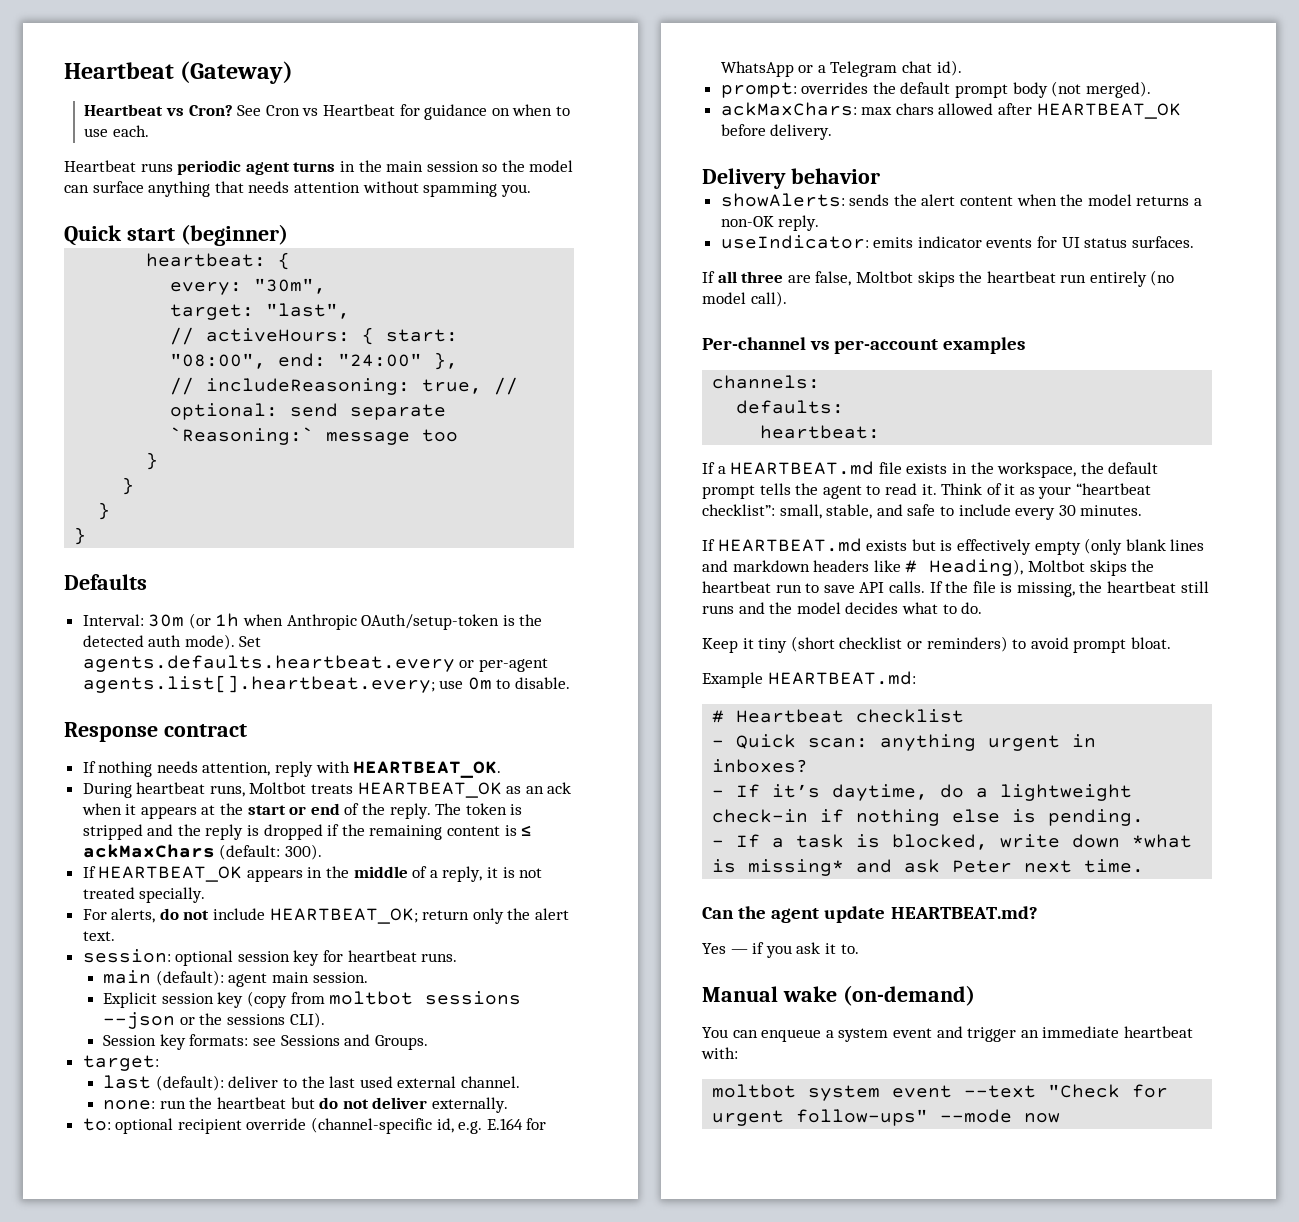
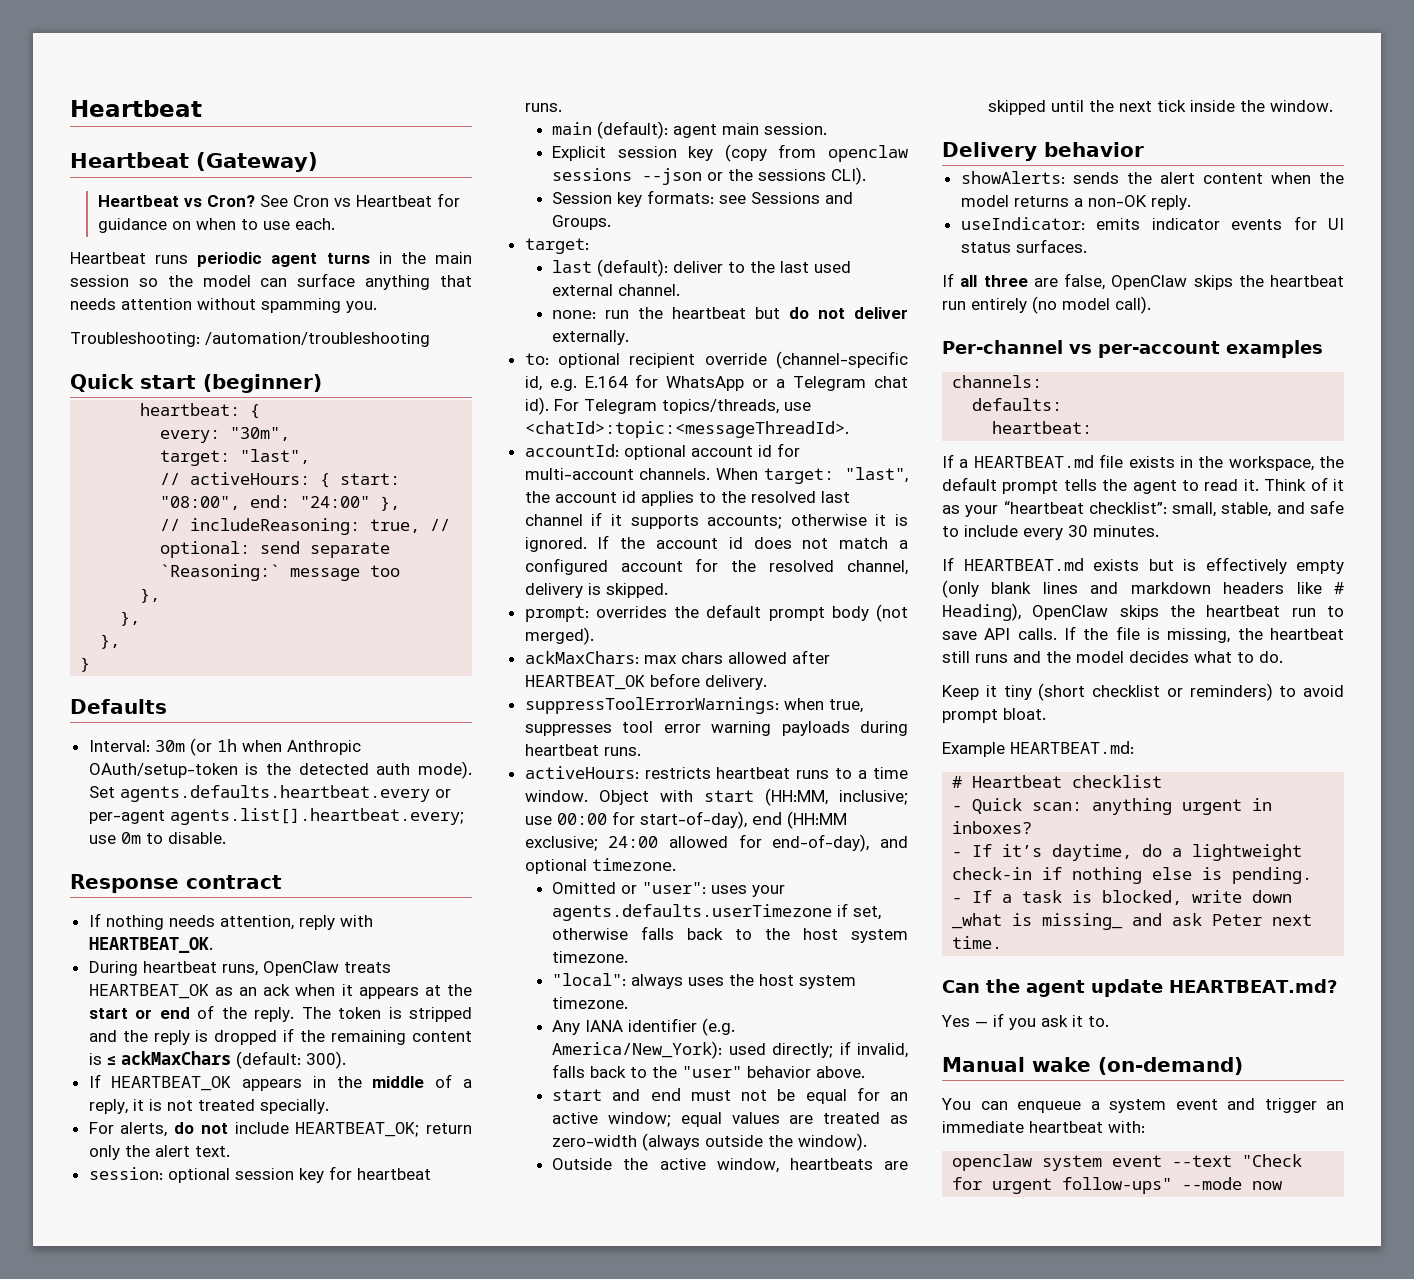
[64,62,174,79] Heartbeat -> [70,100,202,117] [70,152,189,168] Heartbeat // Heartbeat
(531, 190) none -> [70,332,430,347] // Troubleshooting: /automation/troubleshooting
[146,452,159,470] [122,477,135,495] [98,502,111,520] } // } // } -> [140,588,161,603] [120,611,141,626] [100,634,121,649] }, // }, // },
[249,782,307,794] Moltbot -> [262,961,339,976] OpenClaw
[329,991,414,1005] moltbot -> [828,145,908,162] openclaw
(962, 68) none -> [553,399,811,414] [524,421,849,438] [524,443,800,460] [524,467,908,484] [524,491,850,506] [524,512,908,529] [524,535,908,552] [524,558,908,575] [524,583,668,598] For Telegram topics/threads, use <chatId>:topic:<messageThreadId>. // accountId: optional account id for multi-account channels. When target: "last", the account id applies to the resolved last channel if it supports accounts; otherwise it is ignored. If the account id does not match a configured account for the resolved channel, delivery is skipped.
(833, 132) none -> [524,697,863,714] [524,721,908,736] [524,744,641,756] [524,766,908,779] [524,788,908,806] [524,811,847,829] [524,834,908,852] [524,858,676,874] [552,882,786,897] [552,903,882,921] [552,926,908,943] [552,951,629,963] [552,973,857,989] [552,997,629,1009] [552,1018,736,1036] [552,1041,908,1059] [552,1064,866,1078] [552,1087,908,1104] [552,1112,908,1127] [552,1133,868,1151] [552,1158,908,1173] [988,100,1334,115] // suppressToolErrorWarnings: when true, suppresses tool error warning payloads during heartbeat runs. // activeHours: restricts heartbeat runs to a time window. Object with start (HH:MM, inclusive; use 00:00 for start-of-day), end (HH:MM exclusive; 24:00 allowed for end-of-day), and optional timezone. // Omitted or "user": uses your agents.defaults.userTimezone if set, otherwise falls back to the host system timezone. // "local": always uses the host system timezone. // Any IANA identifier (e.g. America/New_York): used directly; if invalid, falls back to the "user" behavior above. // start and end must not be equal for an active window; equal values are treated as zero-width (always outside the window). // Outside the active window, heartbeats are skipped until the next tick inside the window.
[855,271,913,283] Moltbot -> [1111,275,1188,290] OpenClaw
[1027,560,1085,572] Moltbot -> [1032,605,1109,620] OpenClaw
[1132,834,1193,848] [712,859,845,876] *what is missing* -> [952,913,1124,930] _what is missing_
[712,1084,797,1098] moltbot -> [952,1154,1033,1171] openclaw

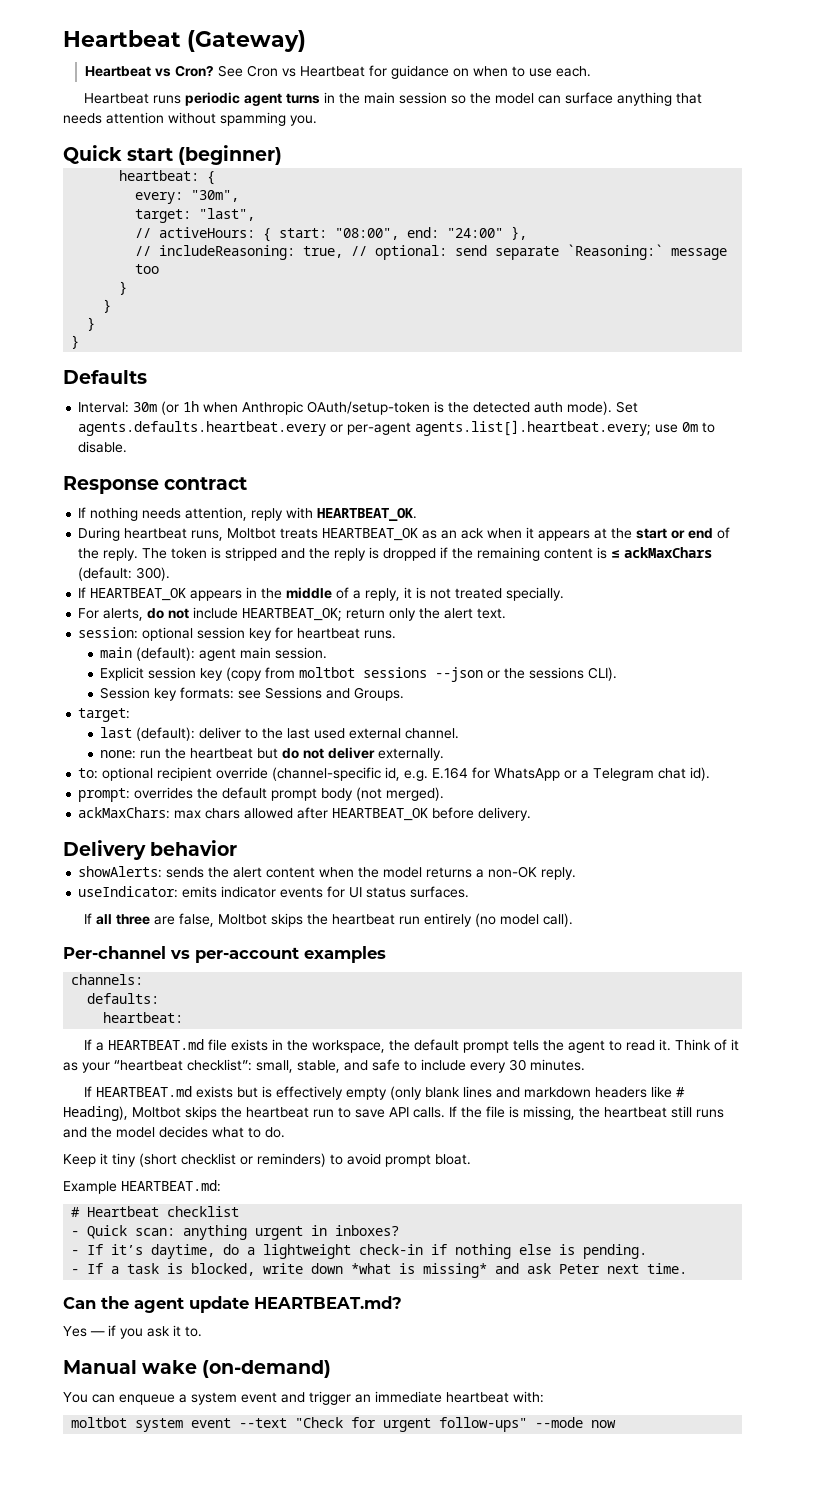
[70,100,202,117] [70,152,189,168] Heartbeat // Heartbeat -> [63,30,181,47] Heartbeat
[70,332,430,347] // Troubleshooting: /automation/troubleshooting -> (317, 120) none
[140,588,161,603] [120,611,141,626] [100,634,121,649] }, // }, // }, -> [119,281,128,295] [103,299,112,313] [87,317,96,331] } // } // }
[262,961,339,976] OpenClaw -> [227,528,277,539] Moltbot
[828,145,908,162] openclaw -> [299,667,356,678] moltbot
[553,399,811,414] [524,421,849,438] [524,443,800,460] [524,467,908,484] [524,491,850,506] [524,512,908,529] [524,535,908,552] [524,558,908,575] [524,583,668,598] For Telegram topics/threads, use <chatId>:topic:<messageThreadId>. // accountId: optional account id for multi-account channels. When target: "last", the account id applies to the resolved last channel if it supports accounts; otherwise it is ignored. If the account id does not match a configured account for the resolved channel, delivery is skipped. -> (711, 774) none
[524,697,863,714] [524,721,908,736] [524,744,641,756] [524,766,908,779] [524,788,908,806] [524,811,847,829] [524,834,908,852] [524,858,676,874] [552,882,786,897] [552,903,882,921] [552,926,908,943] [552,951,629,963] [552,973,857,989] [552,997,629,1009] [552,1018,736,1036] [552,1041,908,1059] [552,1064,866,1078] [552,1087,908,1104] [552,1112,908,1127] [552,1133,868,1151] [552,1158,908,1173] [988,100,1334,115] // suppressToolErrorWarnings: when true, suppresses tool error warning payloads during heartbeat runs. // activeHours: restricts heartbeat runs to a time window. Object with start (HH:MM, inclusive; use 00:00 for start-of-day), end (HH:MM exclusive; 24:00 allowed for end-of-day), and optional timezone. // Omitted or "user": uses your agents.defaults.userTimezone if set, otherwise falls back to the host system timezone. // "local": always uses the host system timezone. // Any IANA identifier (e.g. America/New_York): used directly; if invalid, falls back to the "user" behavior above. // start and end must not be equal for an active window; equal values are treated as zero-width (always outside the window). // Outside the active window, heartbeats are skipped until the next tick inside the window. -> (532, 814) none
[1111,275,1188,290] OpenClaw -> [217,914,267,925] Moltbot
[1032,605,1109,620] OpenClaw -> [132,1107,181,1118] Moltbot
[952,913,1124,930] _what is missing_ -> [351,1263,488,1278] *what is missing*
[952,1154,1033,1171] openclaw -> [71,1417,128,1428] moltbot

